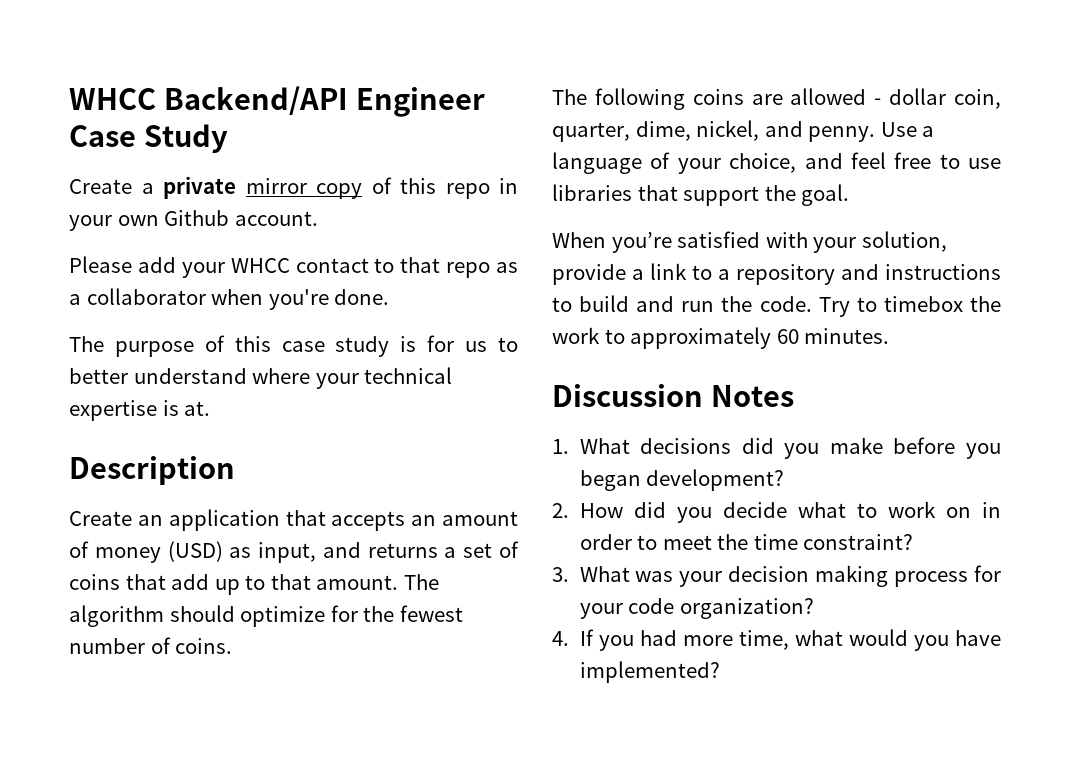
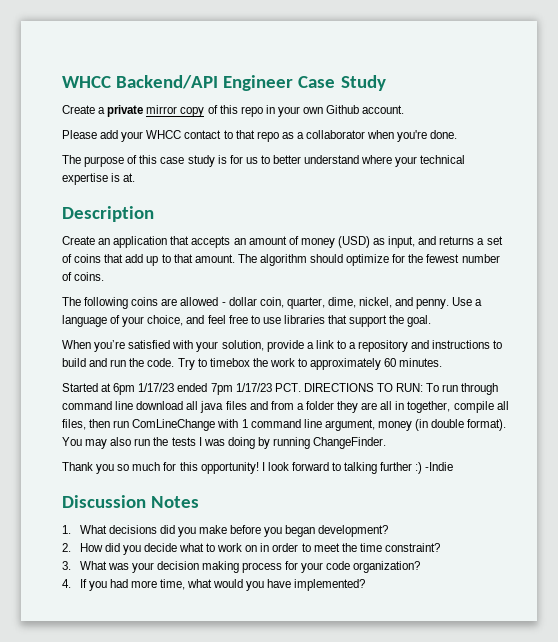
(890, 336) none -> [62,383,499,395] [62,401,509,413] [62,419,507,431] [62,437,387,449] [62,462,454,474] // Started at 6pm 1/17/23 ended 7pm 1/17/23 PCT. DIRECTIONS TO RUN: To run through command line download all java files and from a folder they are all in together, compile all files, then run ComLineChange with 1 command line argument, money (in double format). You may also run the tests I was doing by running ChangeFinder. // Thank you so much for this opportunity! I look forward to talking further :) -Indie

